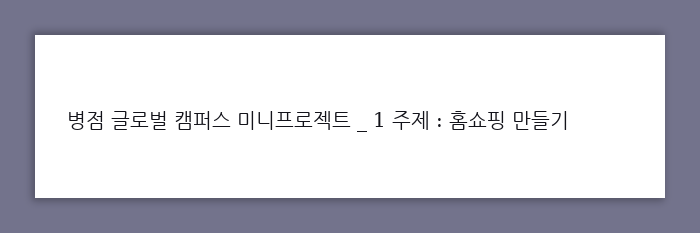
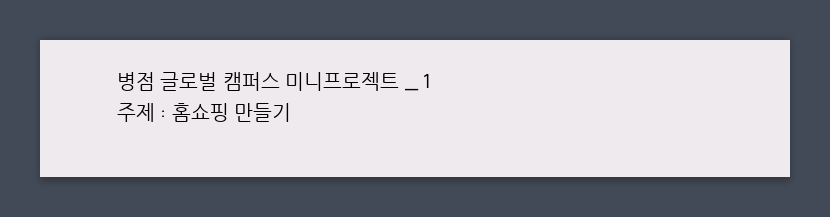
(386, 119) none -> (431, 81) //

